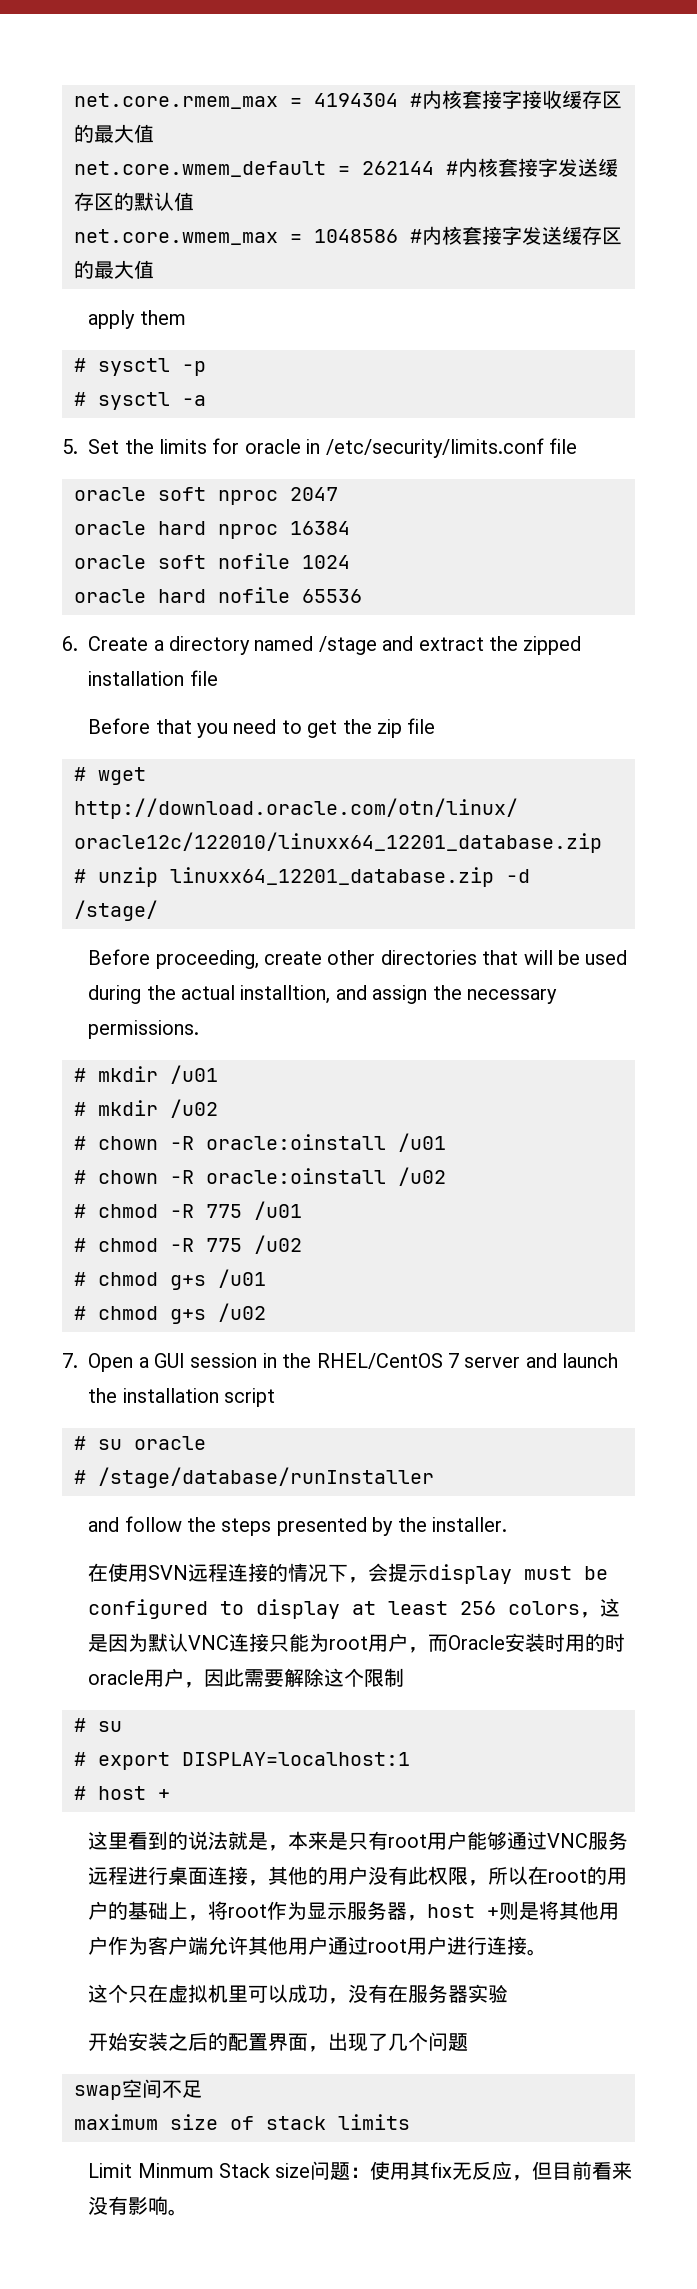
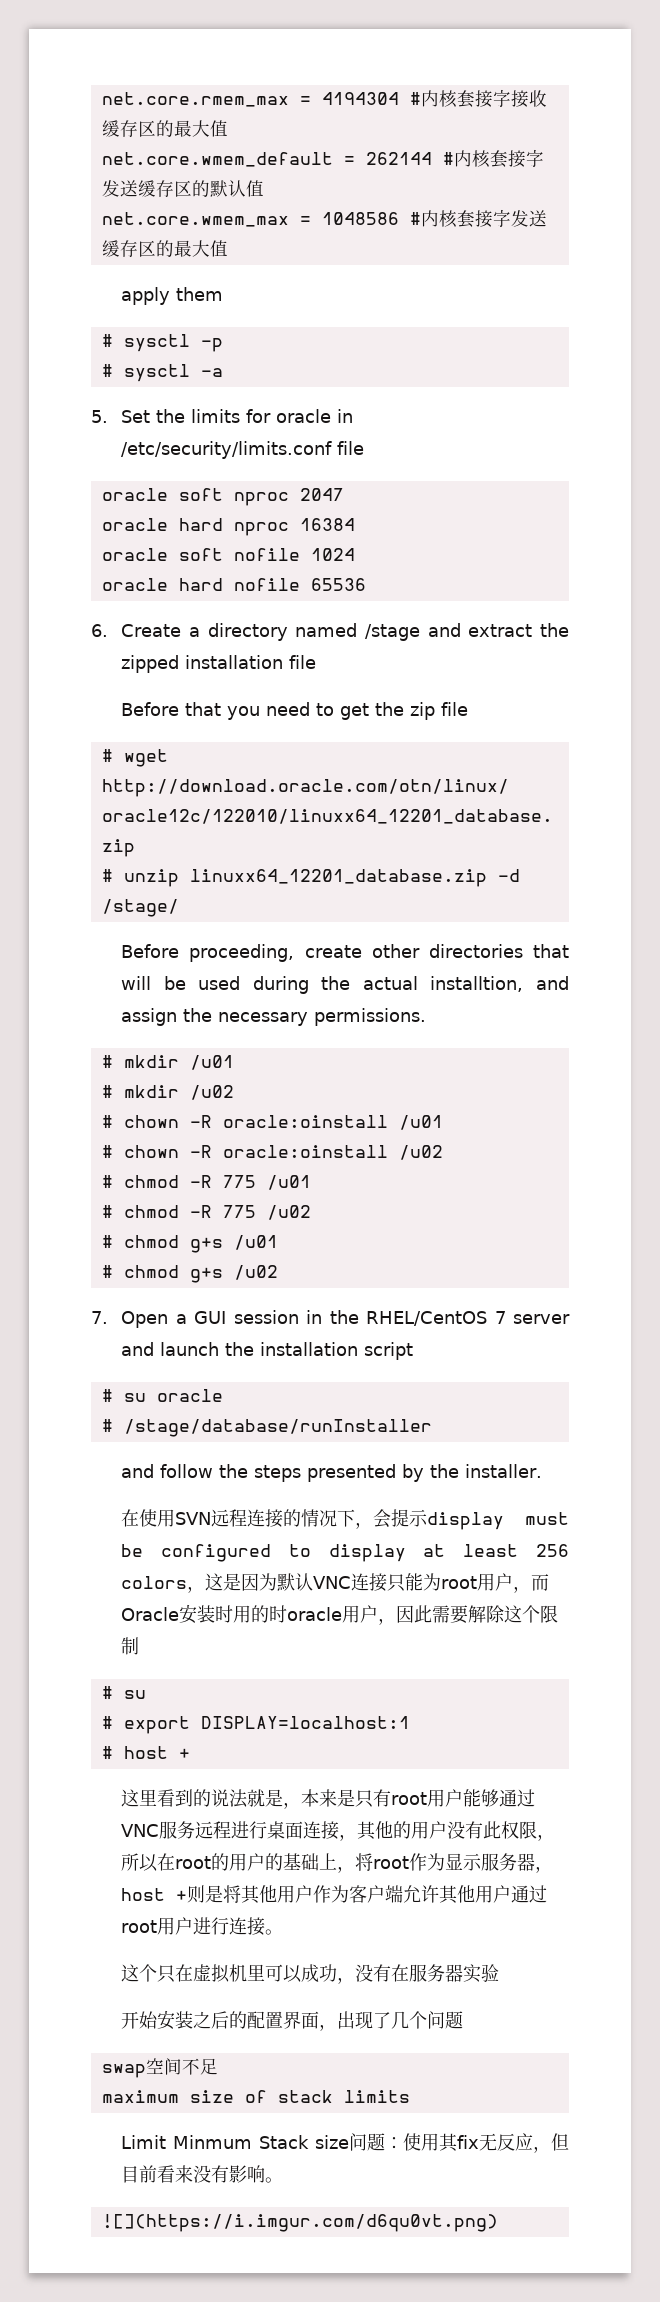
(189, 2212) none -> [101,2214,498,2232] // ![](https://i.imgur.com/d6qu0vt.png)

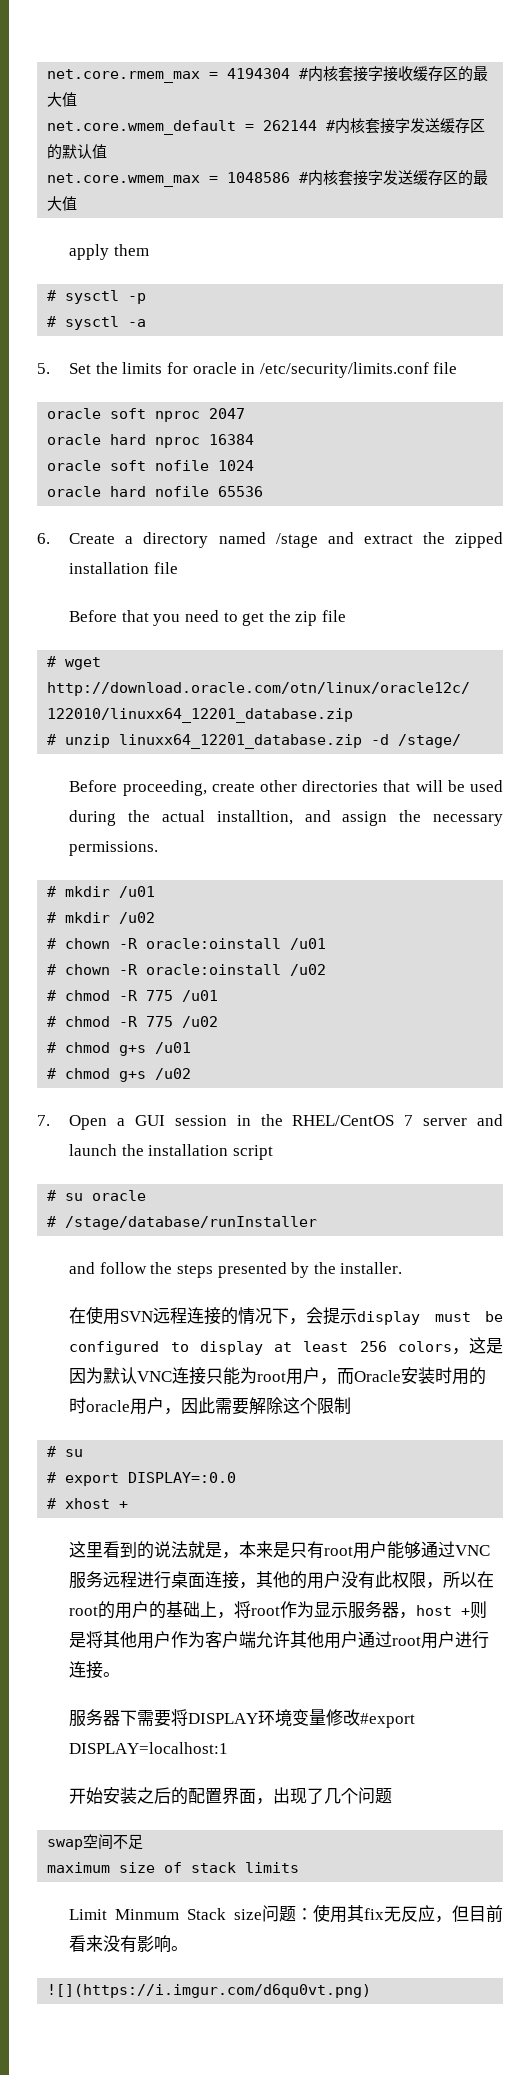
[200,1716,410,1729] [101,1746,168,1759] DISPLAY=localhost:1 // # host -> [128,1472,237,1483] [47,1498,111,1509] DISPLAY=:0.0 // # xhost
[121,1964,500,1984] 这个只在虚拟机里可以成功，没有在服务器实验 -> [69,1709,416,1728] [69,1742,229,1754] 服务器下需要将DISPLAY环境变量修改#export DISPLAY=localhost:1

